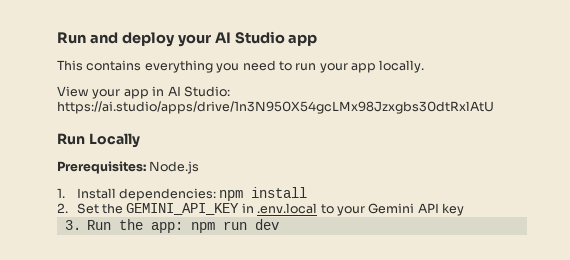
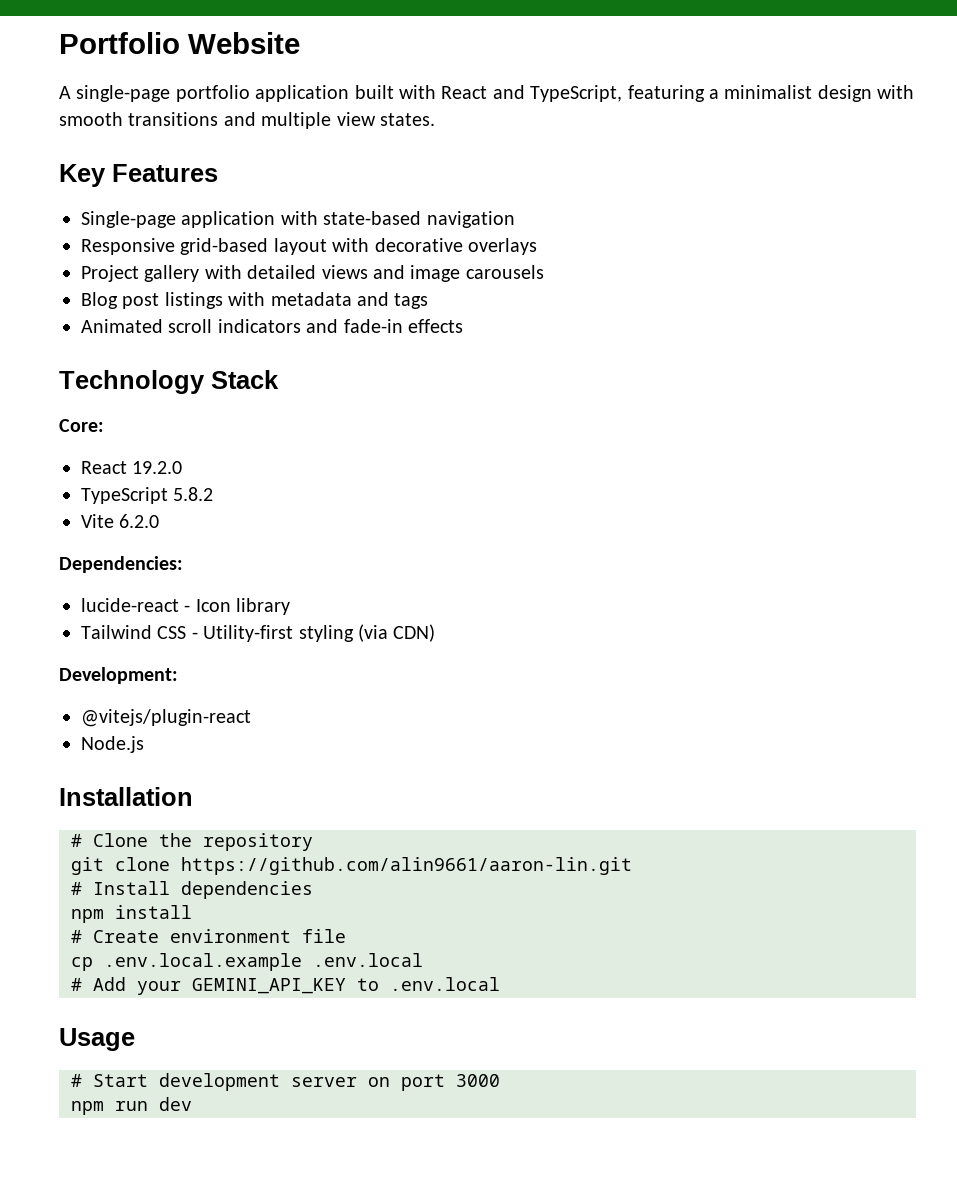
[57,31,318,47] [57,60,425,73] [57,86,230,99] [57,101,494,114] [57,133,140,148] [57,161,200,174] [57,187,308,201] [57,203,465,216] [64,219,183,233] Run and deploy your AI Studio app // This contains everything you need to run your app locally. // View your app in AI Studio: https://ai.studio/apps/drive/1n3N950X54gcLMx98Jzxgbs30dtRxlAtU // Run Locally // Prerequisites: Node.js // 1. Install dependencies: npm install // 2. Set the GEMINI_API_KEY in .env.local to your Gemini API key // 3. Run the app: -> [59,32,300,54] [59,85,915,102] [59,112,435,129] [59,164,218,187] [81,211,515,228] [81,238,537,255] [81,265,544,282] [81,292,429,309] [81,319,463,333] [59,370,279,394] [59,419,104,432] [81,461,183,474] [81,487,214,504] [81,514,160,528] [59,556,183,573] [81,598,291,615] [81,624,436,642] [59,667,178,684] [81,709,251,727] [81,736,144,753] [59,787,193,806] [71,833,313,851] [71,857,632,875] [71,881,313,899] [71,905,192,923] [71,929,346,943] [71,953,423,971] [71,977,500,995] [59,1028,135,1051] [71,1073,500,1091] Portfolio Website // A single-page portfolio application built with React and TypeScript, featuring a minimalist design with smooth transitions and multiple view states. // Key Features // Single-page application with state-based navigation // Responsive grid-based layout with decorative overlays // Project gallery with detailed views and image carousels // Blog post listings with metadata and tags // Animated scroll indicators and fade-in effects // Technology Stack // Core: // React 19.2.0 // TypeScript 5.8.2 // Vite 6.2.0 // Dependencies: // lucide-react - Icon library // Tailwind CSS - Utility-first styling (via CDN) // Development: // @vitejs/plugin-react // Node.js // Installation // # Clone the repository // git clone https://github.com/alin9661/aaron-lin.git // # Install dependencies // npm install // # Create environment file // cp .env.local.example .env.local // # Add your GEMINI_API_KEY to .env.local // Usage // # Start development server on port 3000 //

